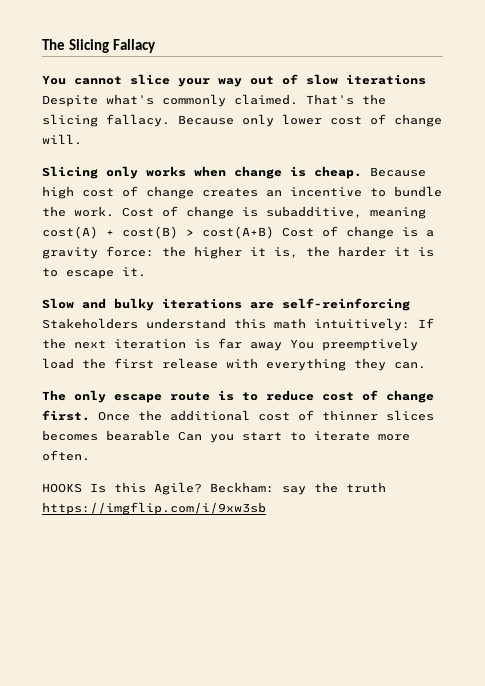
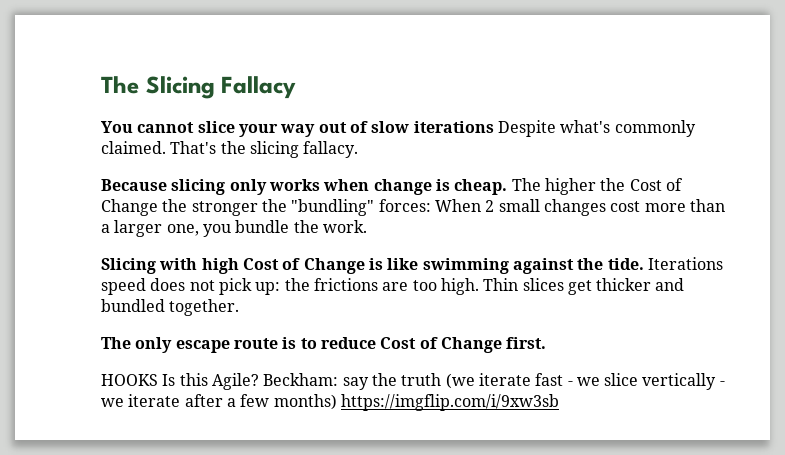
[178,114,442,127] [42,134,82,145] [42,166,98,179] Because only lower cost of change will. // Slicing -> [101,179,226,195] // Because slicing
[370,167,426,177] [42,186,442,199] [42,206,426,219] [42,226,434,239] [42,246,434,259] [42,267,146,279] [42,298,410,311] [42,318,434,331] [42,338,418,351] [42,358,426,371] Because high cost of change creates an incentive to bundle the work. Cost of change is subadditive, meaning cost(A) + cost(B) > cost(A+B) Cost of change is a gravity force: the higher it is, the harder it is to escape it. // Slow and bulky iterations are self-reinforcing Stakeholders understand this math intuitively: If the next iteration is far away You preemptively load the first release with everything they can. -> [511,178,683,195] [101,199,725,216] [101,220,367,237] [101,257,723,274] [101,278,685,295] [101,299,240,316] The higher the Cost of Change the stronger the "bundling" forces: When 2 small changes cost more than a larger one, you bundle the work. // Slicing with high Cost of Change is like swimming against the tide. Iterations speed does not pick up: the frictions are too high. Thin slices get thicker and bundled together.
[322,390,434,403] [42,410,434,421] [42,430,410,443] [42,450,90,461] cost of change first. Once the additional cost of thinner slices becomes bearable Can you start to iterate more often. -> [380,337,547,353] Cost of Change first.
(386, 487) none -> [445,373,725,390] [101,394,337,410] (we iterate fast - we slice vertically - we iterate after a few months)

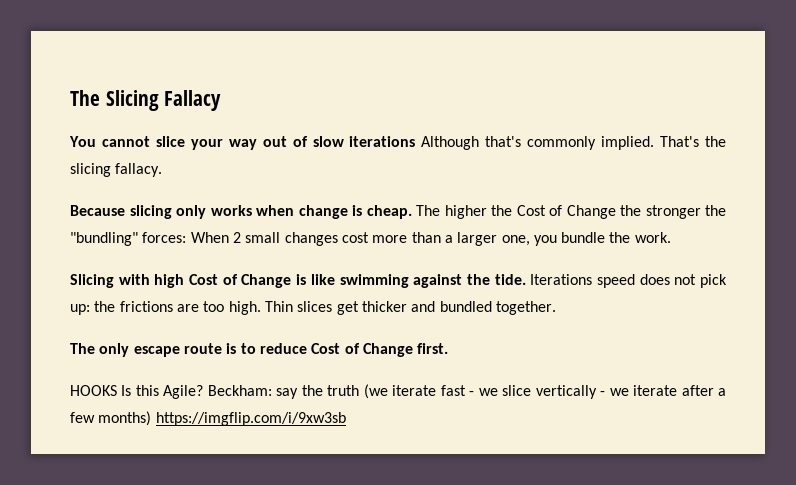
[497,120,696,137] [101,141,166,154] Despite what's commonly claimed. -> [421,136,655,150] Although that's commonly implied.

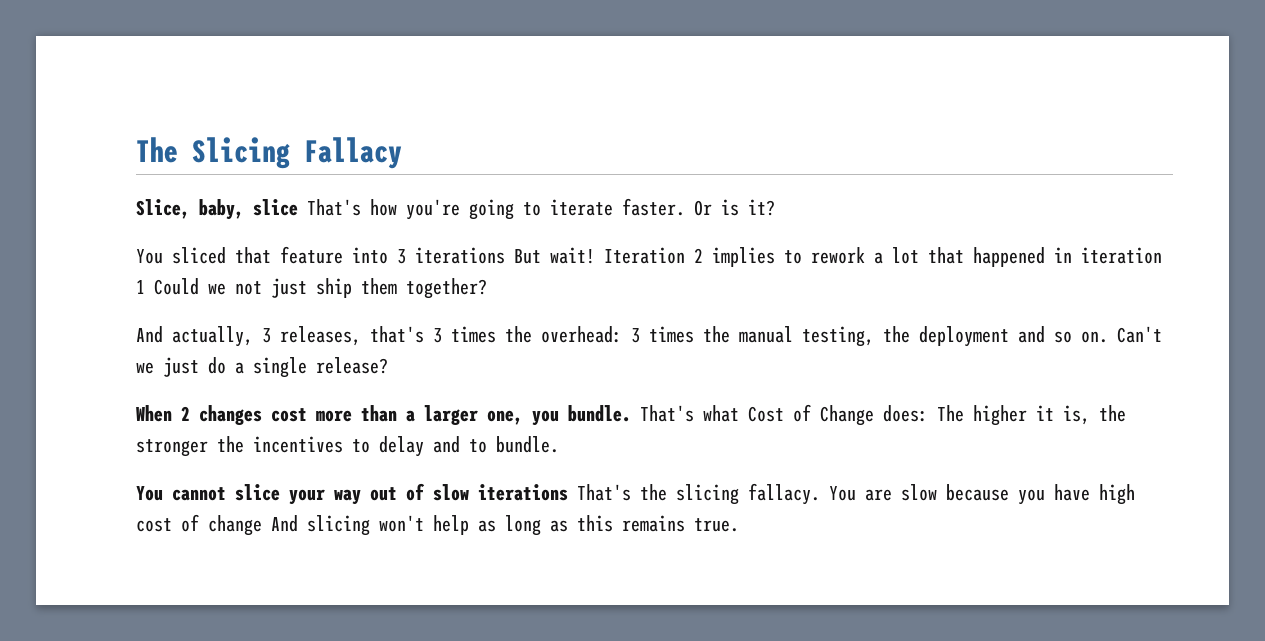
(222, 100) none -> [136,198,775,220] [136,246,1162,267] [136,278,487,299] [136,326,1162,347] [136,357,388,378] [136,404,1126,426] [136,436,559,457] // Slice, baby, slice That's how you're going to iterate faster. Or is it? // You sliced that feature into 3 iterations But wait! Iteration 2 implies to rework a lot that happened in iteration 1 Could we not just ship them together? // And actually, 3 releases, that's 3 times the overhead: 3 times the manual testing, the deployment and so on. Can't we just do a single release? // When 2 changes cost more than a larger one, you bundle. That's what Cost of Change does: The higher it is, the stronger the incentives to delay and to bundle.
[421,136,655,150] Although that's commonly implied. -> (568, 492) none
[70,205,726,219] [70,232,671,246] [70,274,727,288] [70,301,556,315] [70,343,449,357] [70,384,727,399] [70,411,346,426] // Because slicing only works when change is cheap. The higher the Cost of Change the stronger the "bundling" forces: When 2 small changes cost more than a larger one, you bundle the work. // Slicing with high Cost of Change is like swimming against the tide. Iterations speed does not pick up: the frictions are too high. Thin slices get thicker and bundled together. // The only escape route is to reduce Cost of Change first. // HOOKS Is this Agile? Beckham: say the truth (we iterate fast - we slice vertically - we iterate after a few months) https://imgflip.com/i/9xw3sb -> [829,484,1135,505] [136,514,739,536] You are slow because you have high cost of change And slicing won't help as long as this remains true.

